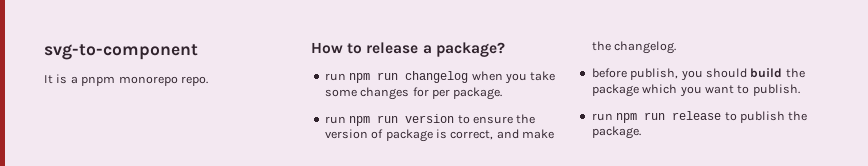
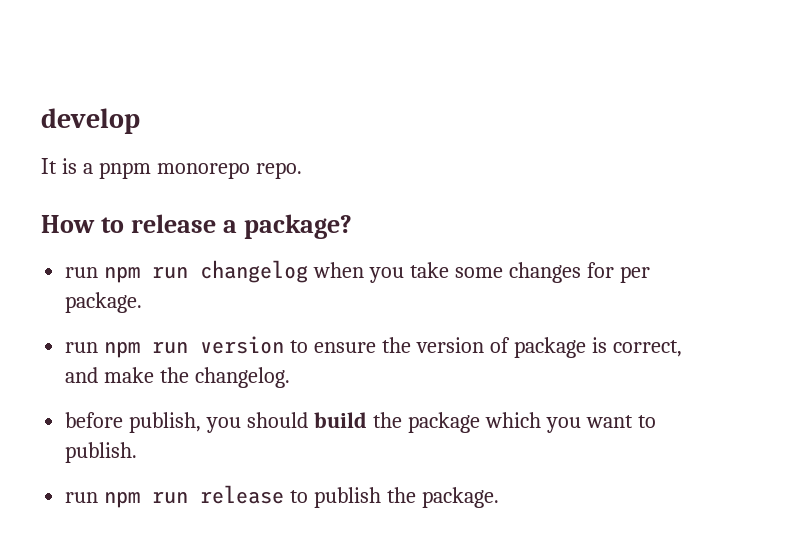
[44,44,198,60] svg-to-component -> [41,108,140,134] develop

